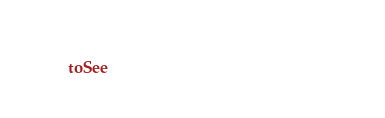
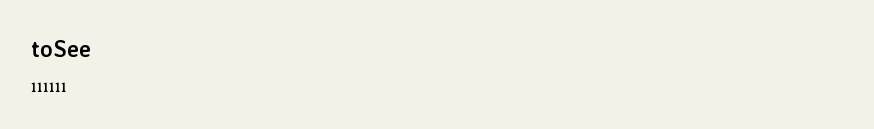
(108, 67) none -> [31,82,67,92] // 111111

